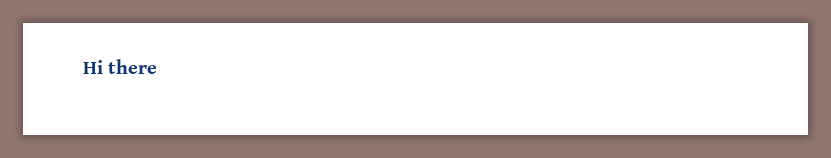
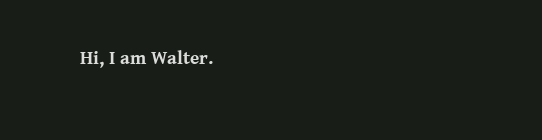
[83,59,158,74] Hi there -> [80,50,213,68] Hi, I am Walter.

